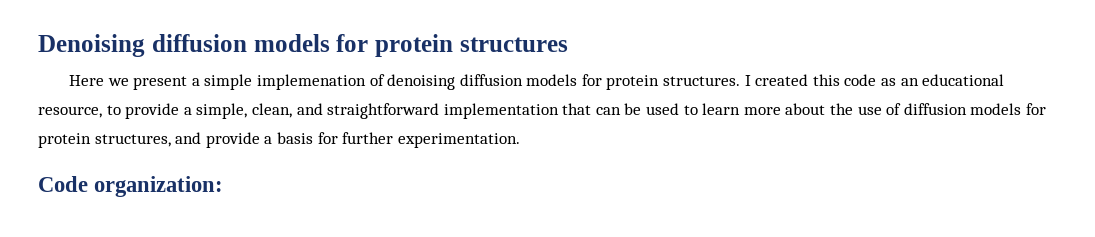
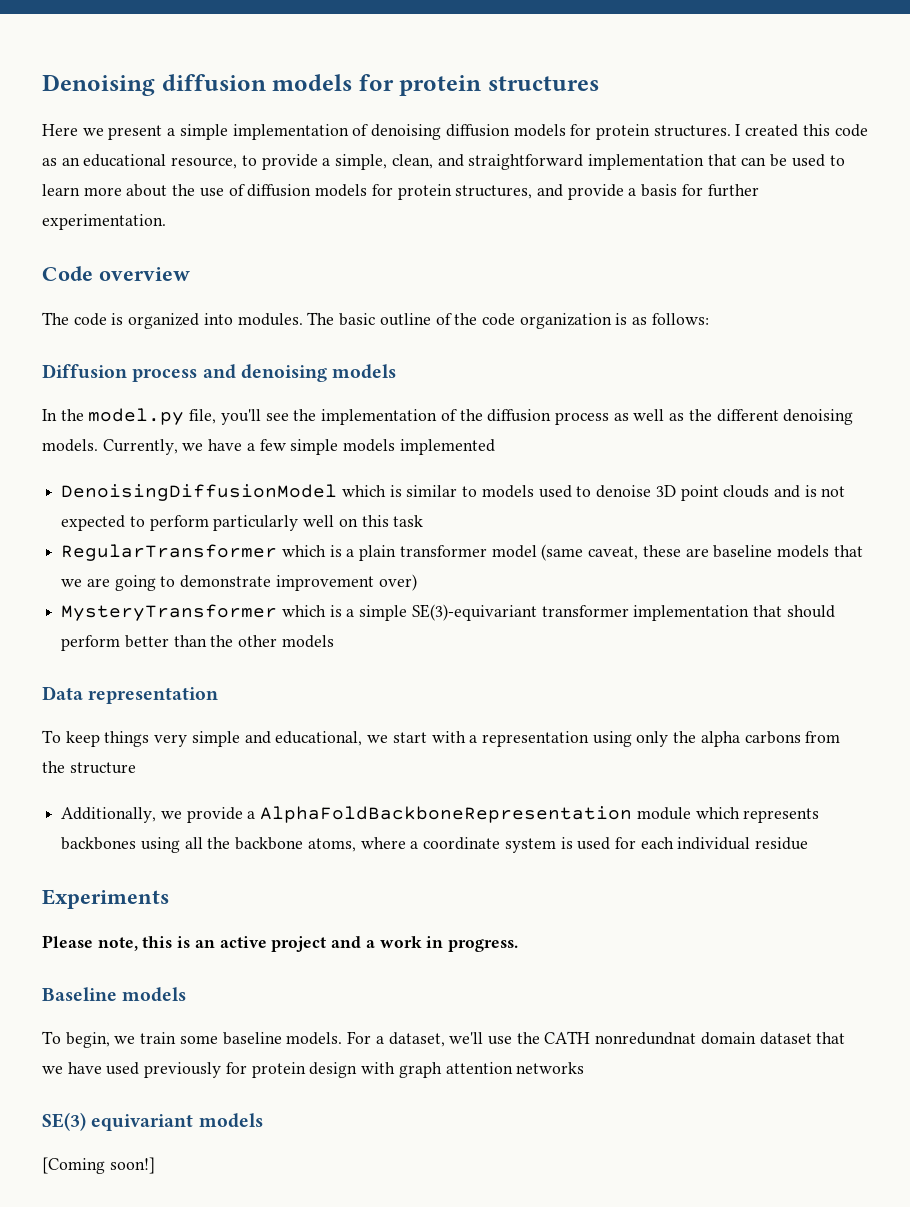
[256,74,366,90] implemenation -> [232,124,349,140] implementation
[94,176,224,197] organization: -> [99,267,190,281] [42,312,709,329] [42,364,397,382] [42,408,854,425] [42,439,495,455] [61,484,846,501] [61,515,424,531] [61,544,863,561] [61,574,417,591] [61,604,835,621] [61,635,334,651] [42,686,219,704] [42,730,841,747] [42,761,136,774] [61,806,820,823] [61,837,809,853] [42,889,169,909] [42,935,518,952] [42,987,187,1002] [42,1031,846,1048] [42,1062,585,1078] [42,1112,263,1131] [42,1157,155,1174] overview // The code is organized into modules. The basic outline of the code organization is as follows: // Diffusion process and denoising models // In the model.py file, you'll see the implementation of the diffusion process as well as the different denoising models. Currently, we have a few simple models implemented // DenoisingDiffusionModel which is similar to models used to denoise 3D point clouds and is not expected to perform particularly well on this task // RegularTransformer which is a plain transformer model (same caveat, these are baseline models that we are going to demonstrate improvement over) // MysteryTransformer which is a simple SE(3)-equivariant transformer implementation that should perform better than the other models // Data representation // To keep things very simple and educational, we start with a representation using only the alpha carbons from the structure // Additionally, we provide a AlphaFoldBackboneRepresentation module which represents backbones using all the backbone atoms, where a coordinate system is used for each individual residue // Experiments // Please note, this is an active project and a work in progress. // Baseline models // To begin, we train some baseline models. For a dataset, we'll use the CATH nonredundnat domain dataset that we have used previously for protein design with graph attention networks // SE(3) equivariant models // [Coming soon!]

